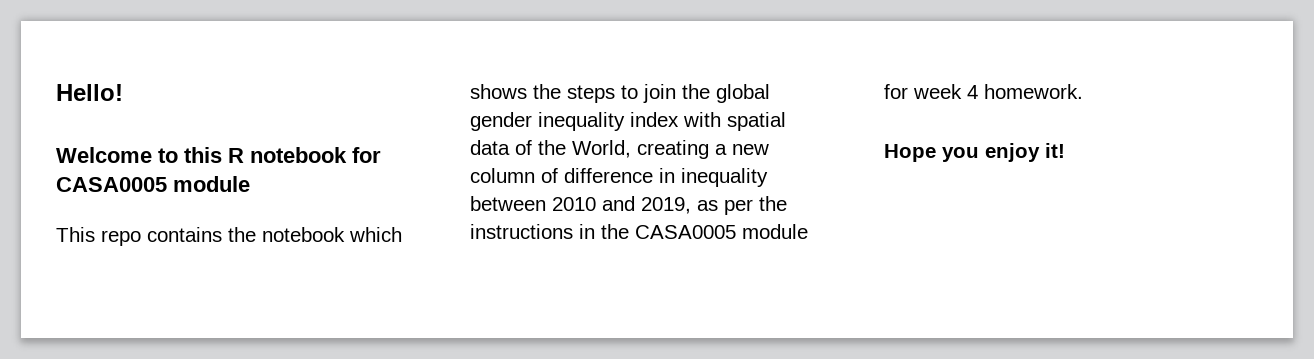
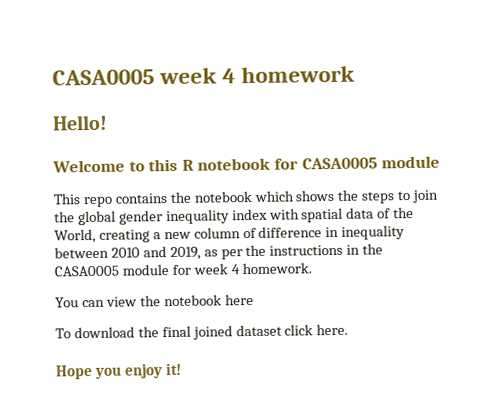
(56, 92) none -> [52,65,356,86] CASA0005 week 4 homework //
(1083, 91) none -> [55,293,254,308] [55,323,349,340] // You can view the notebook here // To download the final joined dataset click here.

